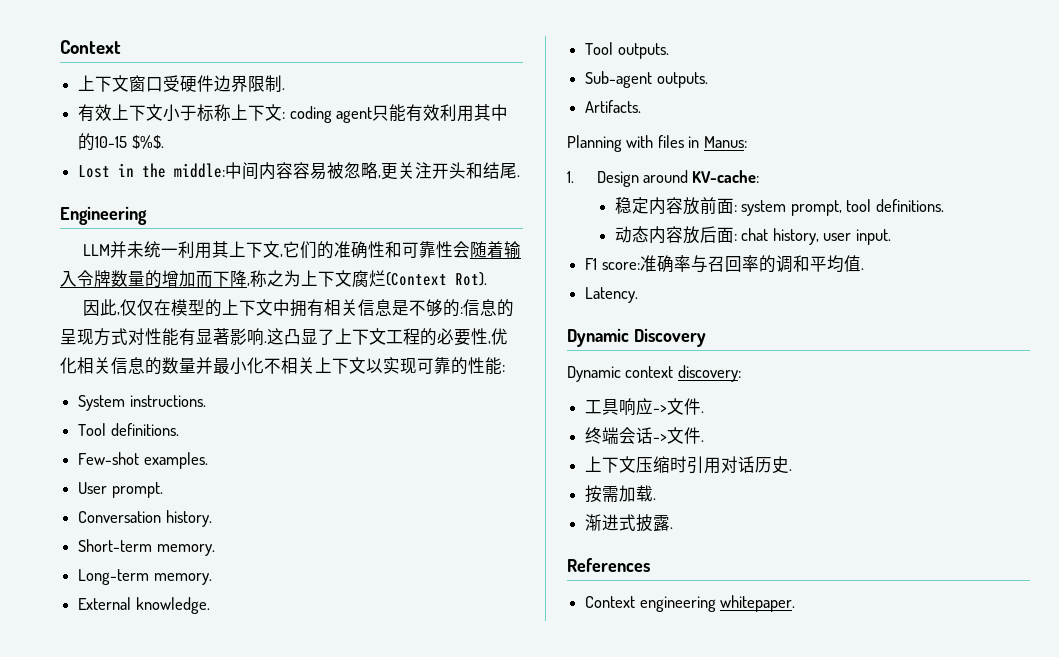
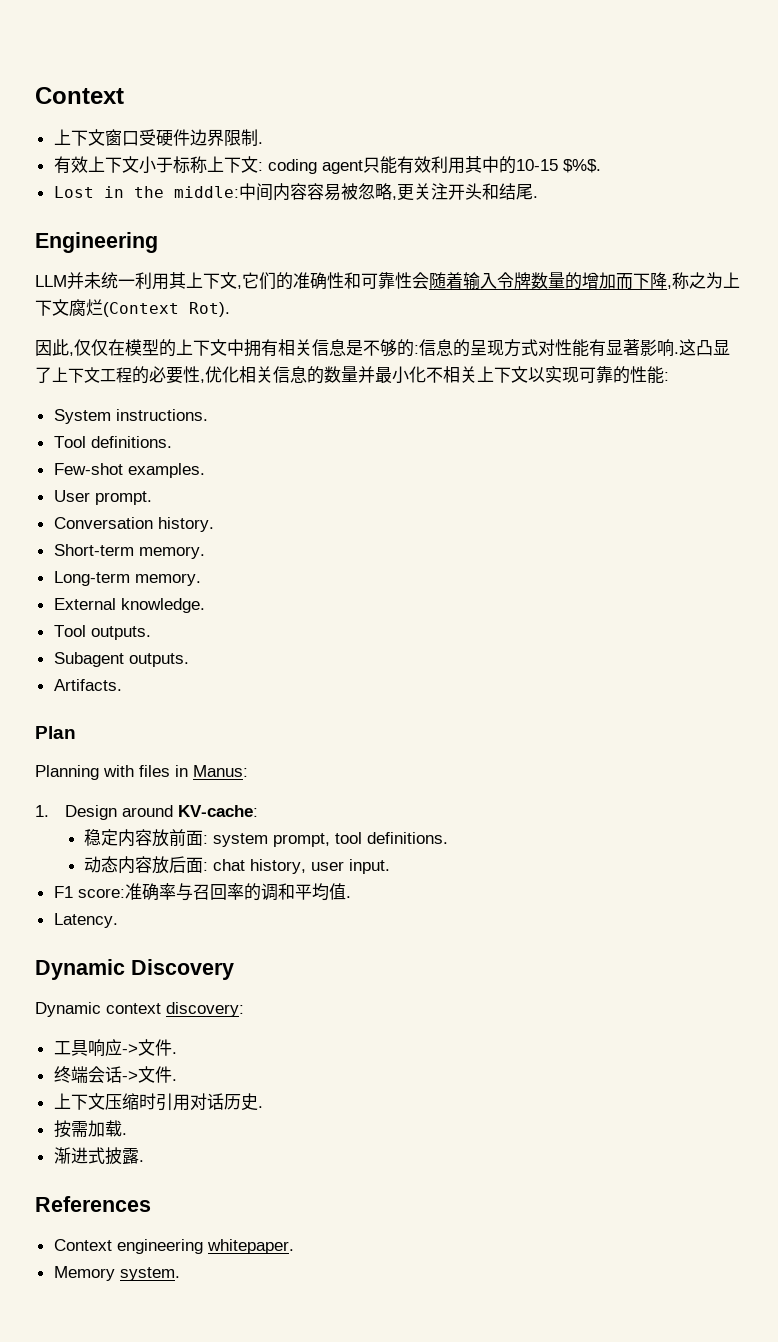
[585,71,653,88] Sub-agent -> [53,652,124,667] Subagent
(642, 106) none -> [35,726,76,739] // Plan
(796, 603) none -> [53,1266,180,1281] // Memory system.

